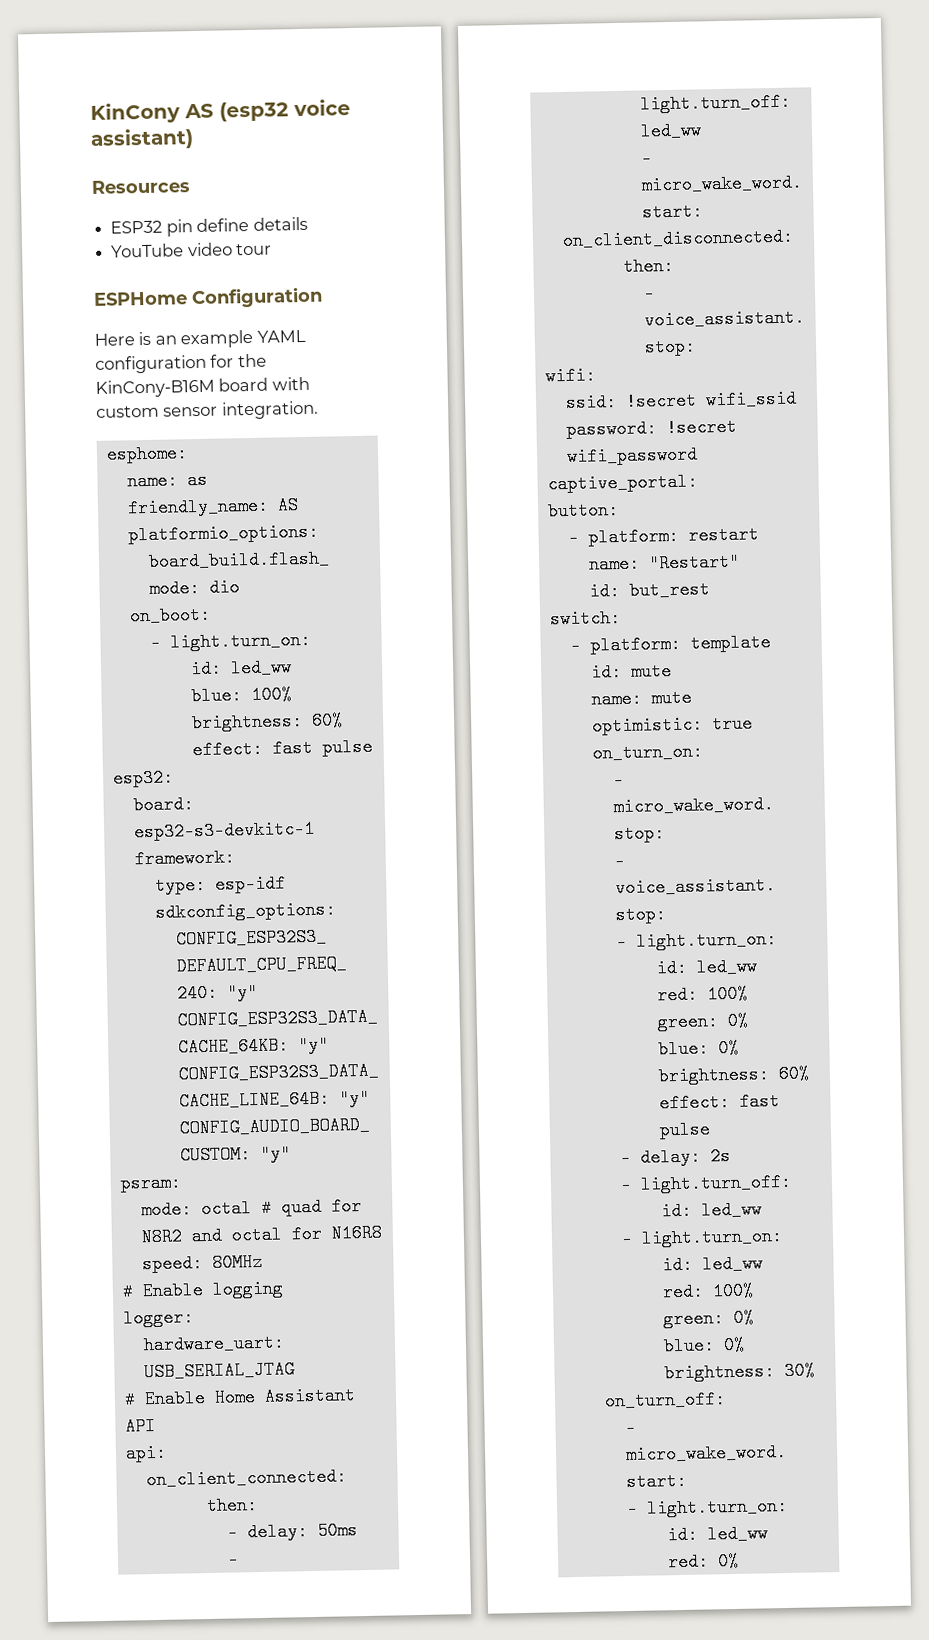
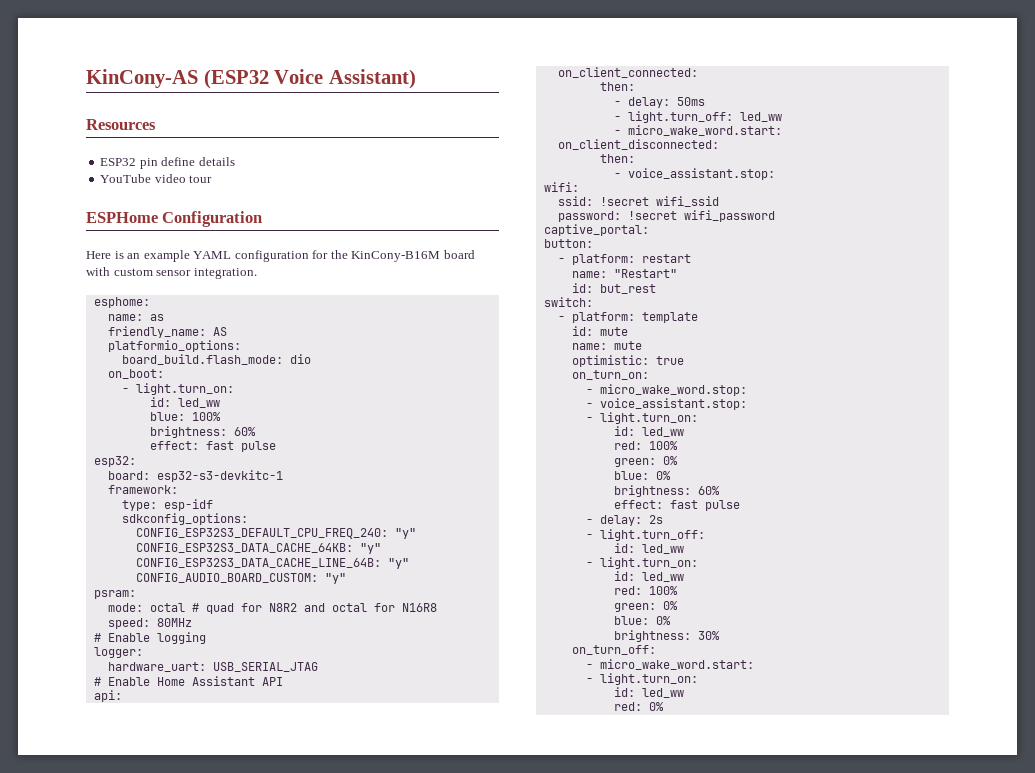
[90,99,351,124] [90,128,194,150] KinCony AS (esp32 voice assistant) -> [86,69,416,89] KinCony-AS (ESP32 Voice Assistant)

